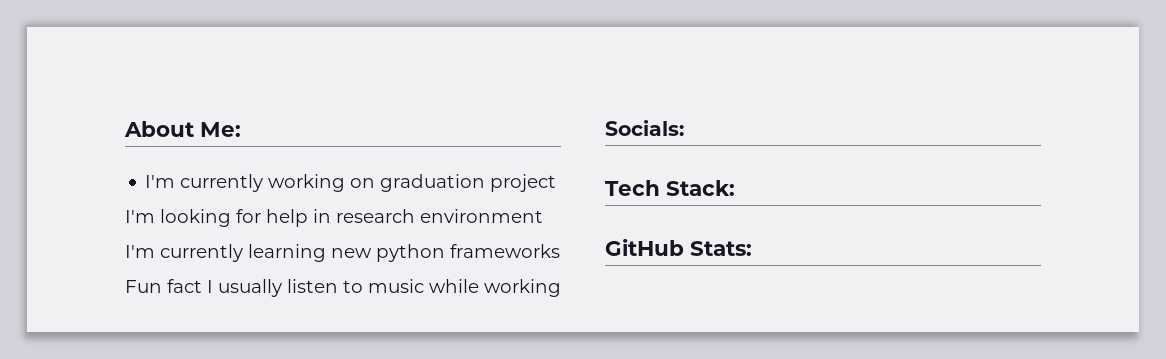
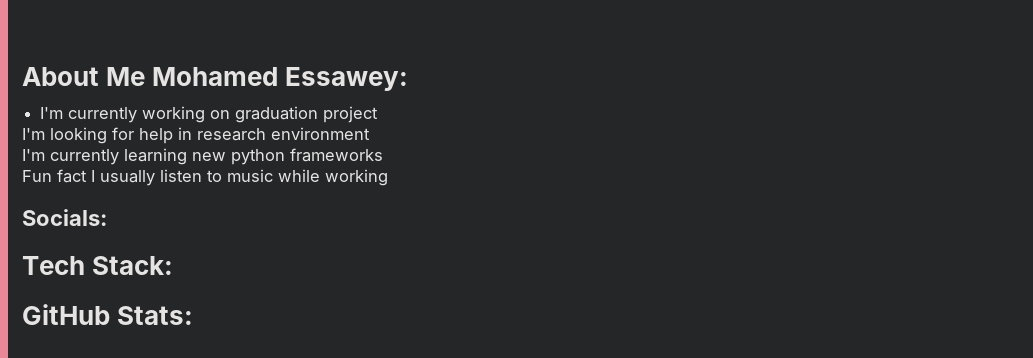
[200,122,241,137] Me: -> [106,67,409,91] Me Mohamed Essawey:

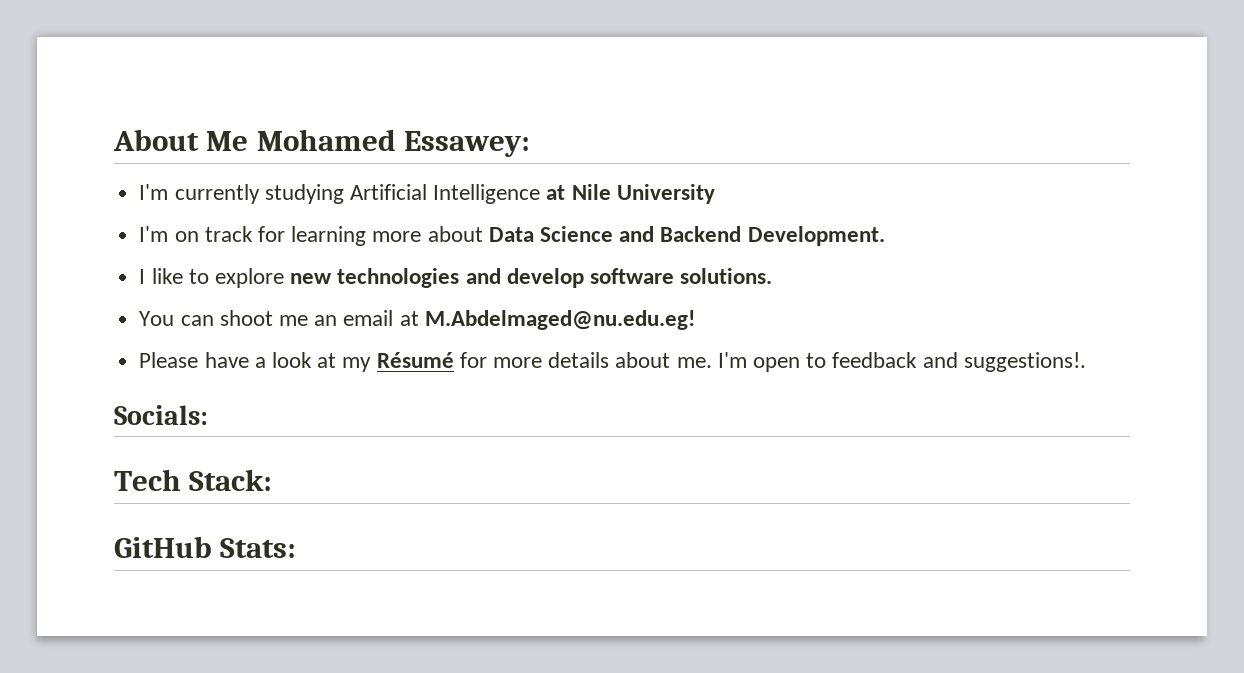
[142,106,379,123] [22,127,370,144] [22,148,383,165] [22,169,388,186] working on graduation project // I'm looking for help in research environment // I'm currently learning new python frameworks // Fun fact I usually listen to music while working -> [264,184,715,204] [139,226,885,246] [139,268,773,288] [139,310,695,330] [139,352,1086,372] studying Artificial Intelligence at Nile University // I'm on track for learning more about Data Science and Backend Development. // I like to explore new technologies and develop software solutions. // You can shoot me an email at M.Abdelmaged@nu.edu.eg! // Please have a look at my Résumé for more details about me. I'm open to feedback and suggestions!.

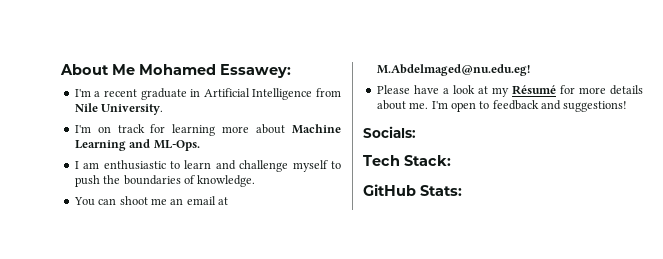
[174,184,715,204] currently studying Artificial Intelligence at Nile University -> [94,88,341,100] [74,103,164,115] a recent graduate in Artificial Intelligence from Nile University.
[488,226,885,246] [139,268,773,288] Data Science and Backend Development. // I like to explore new technologies and develop software solutions. -> [292,124,341,134] [74,139,200,151] [74,160,341,172] [74,175,256,187] Machine Learning and ML-Ops. // I am enthusiastic to learn and challenge myself to push the boundaries of knowledge.
[963,352,1086,372] suggestions!. -> [563,101,628,112] suggestions!

